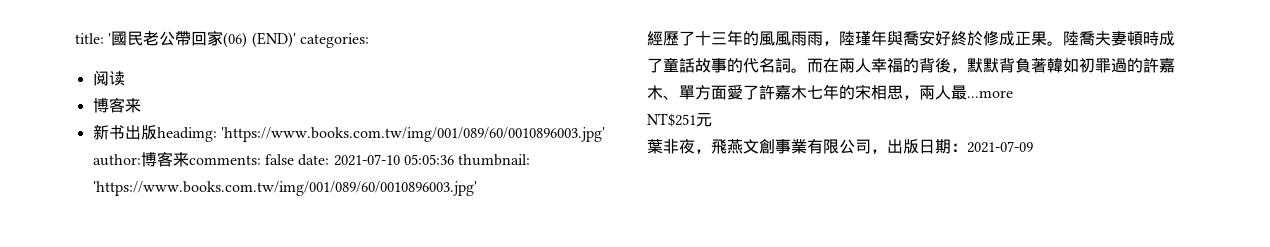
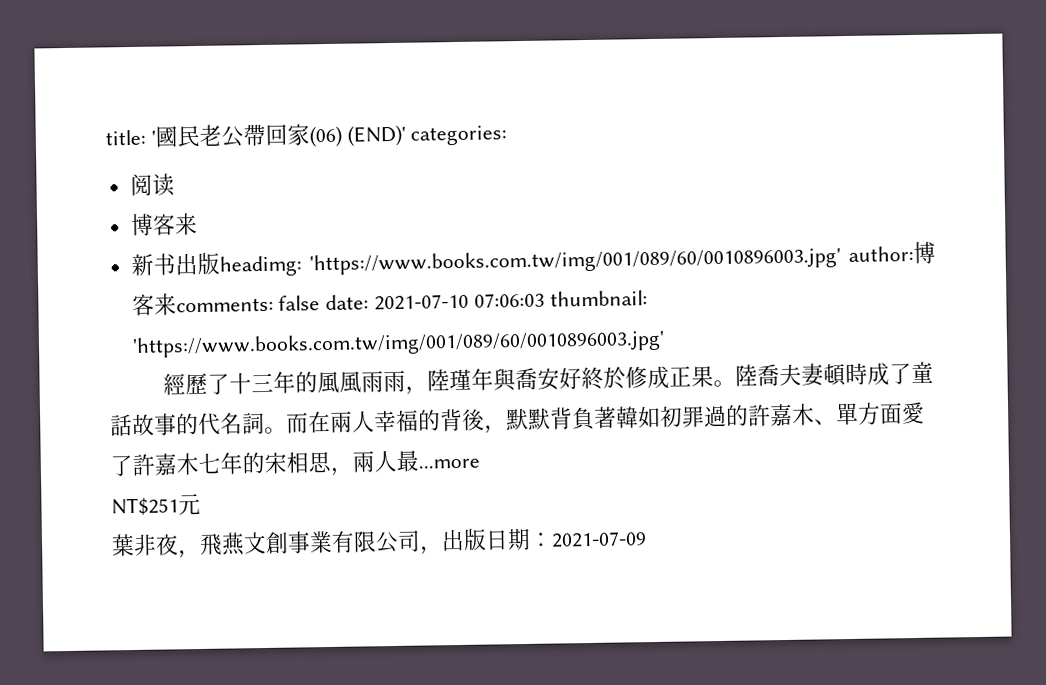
[403,154,454,165] 05:05:36 -> [473,292,545,308] 07:06:03

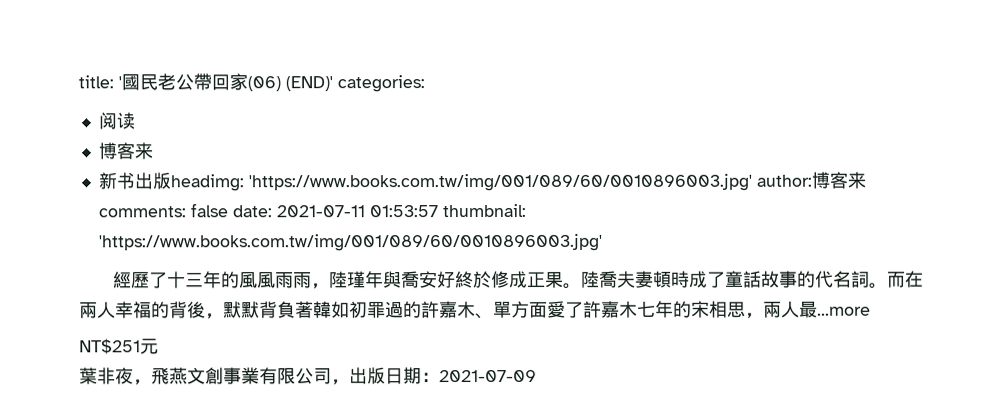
[374,292,545,311] 2021-07-10 07:06:03 -> [275,205,439,218] 2021-07-11 01:53:57

